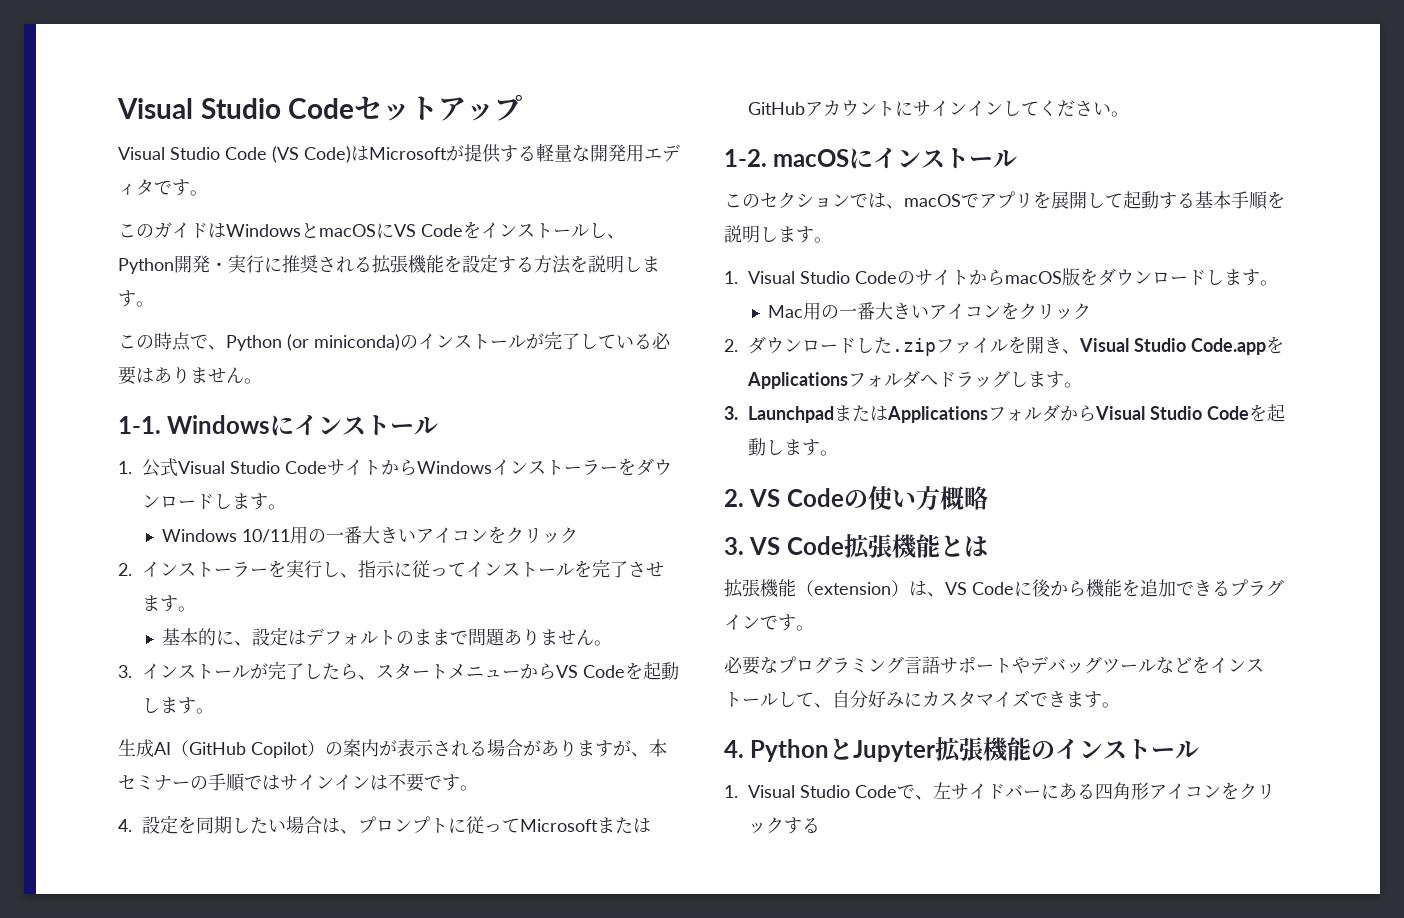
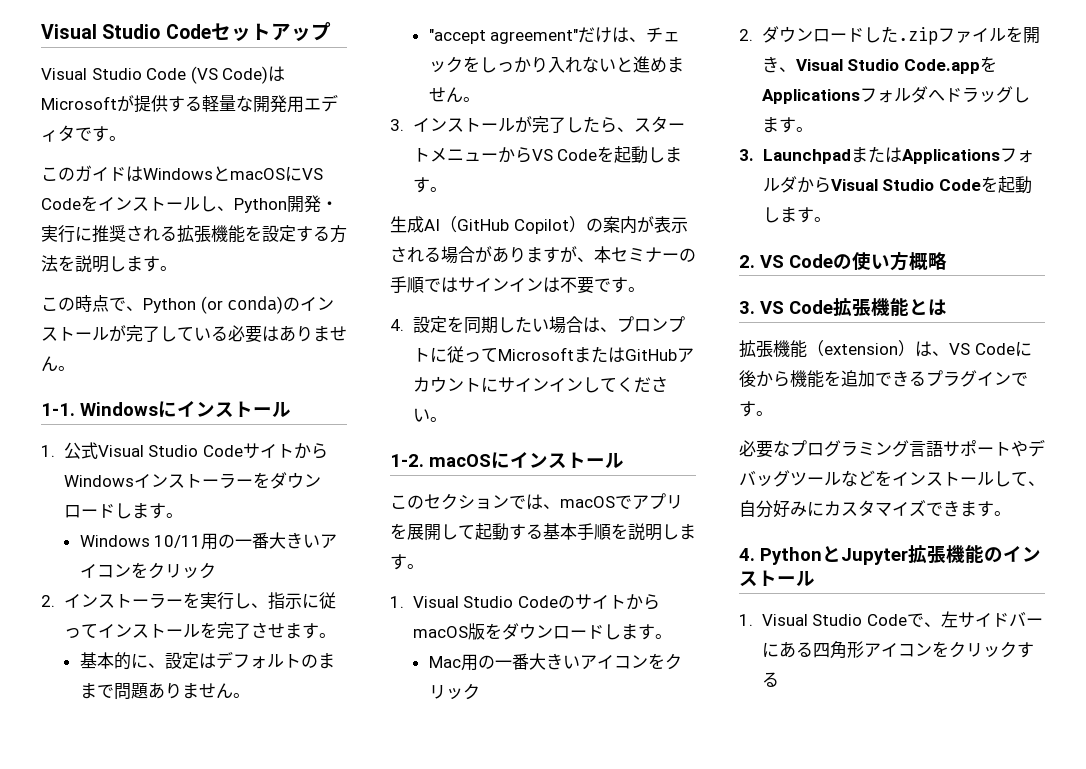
[314,334,400,351] miniconda) -> [227,296,284,314] conda)
(612, 643) none -> [428,27,681,44] [428,56,684,73] [428,87,480,103] // "accept agreement"だけは、チェックをしっかり入れないと進めません。

